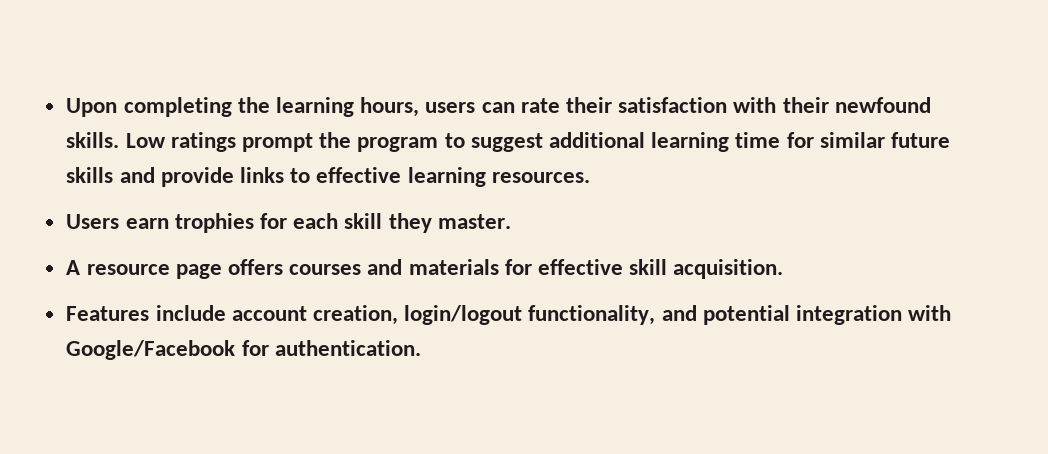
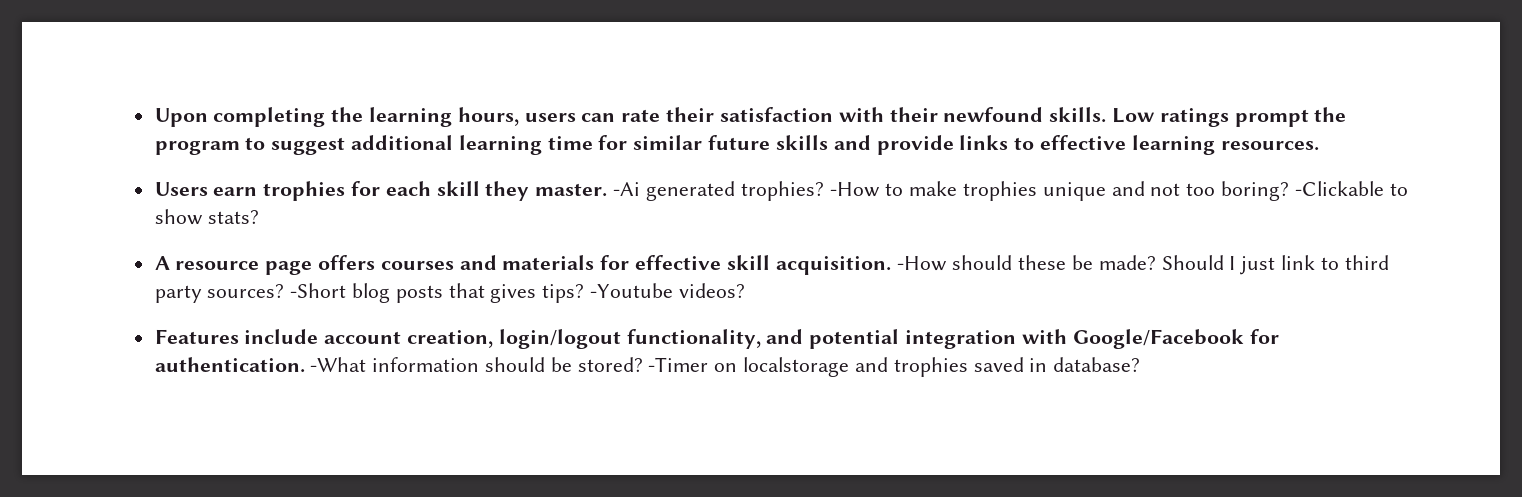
(511, 221) none -> [613,181,1408,201] [154,209,260,225] -Ai generated trophies? -How to make trophies unique and not too boring? -Clickable to show stats?
(784, 269) none -> [896,255,1389,275] [154,283,745,303] -How should these be made? Should I just link to third party sources? -Short blog posts that gives tips? -Youtube videos?
(421, 348) none -> [310,357,1141,377] -What information should be stored? -Timer on localstorage and trophies saved in database?

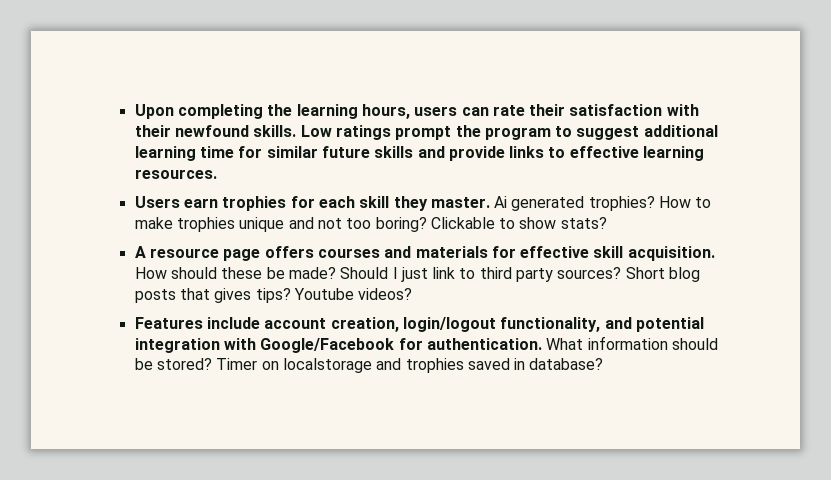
[613,182,641,196] -Ai -> [494,196,508,208] Ai
[829,182,880,197] -How -> [659,196,692,208] How
[1294,181,1384,196] -Clickable -> [430,217,495,229] Clickable
[896,256,947,271] -How -> [134,267,167,279] How
[290,283,347,298] -Short -> [625,267,665,279] Short
[590,283,674,298] -Youtube -> [293,288,354,300] Youtube
[310,357,367,372] -What -> [546,338,584,350] What
[648,357,709,372] -Timer -> [216,358,258,370] Timer

